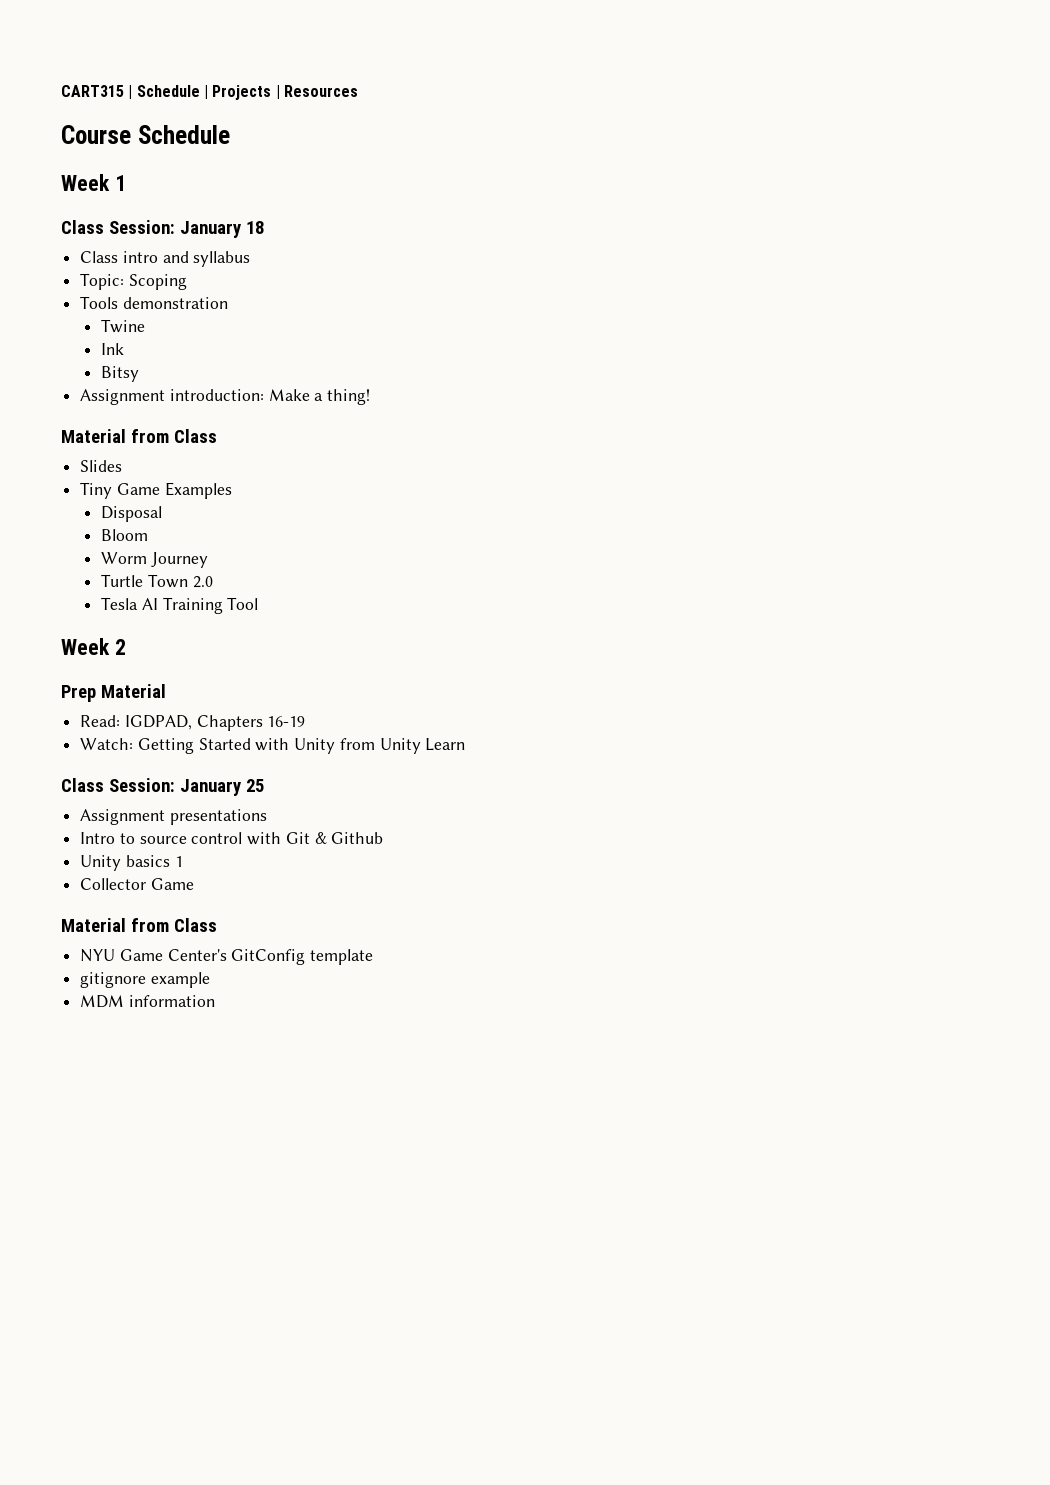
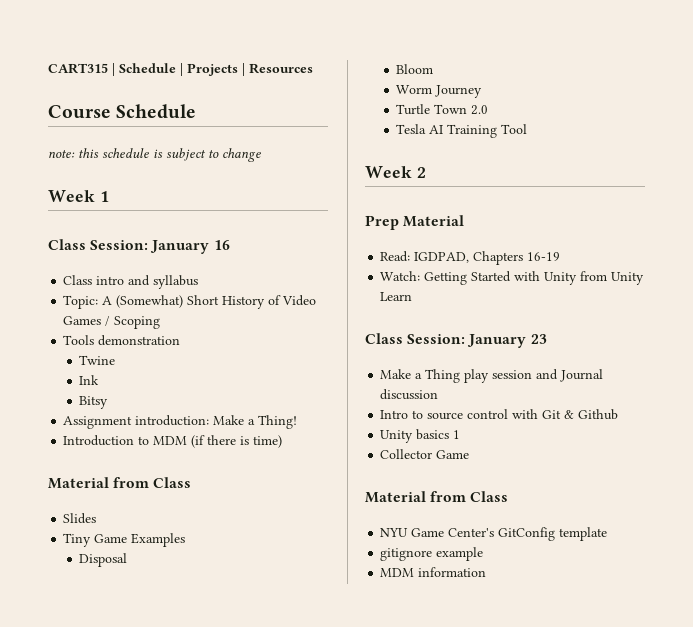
(230, 134) none -> [48,148,261,162] // note: this schedule is subject to change
[245,221,264,234] 18 -> [213,240,230,250] 16
(125, 281) none -> [102,295,317,309] [63,316,111,326] A (Somewhat) Short History of Video Games /
[327,389,371,405] thing! -> [258,415,298,429] [63,435,283,448] Thing! // Introduction to MDM (if there is time)
[245,779,264,792] [80,809,267,825] 25 // Assignment presentations -> [530,334,547,344] [380,369,604,383] [380,389,439,400] 23 // Make a Thing play session and Journal discussion

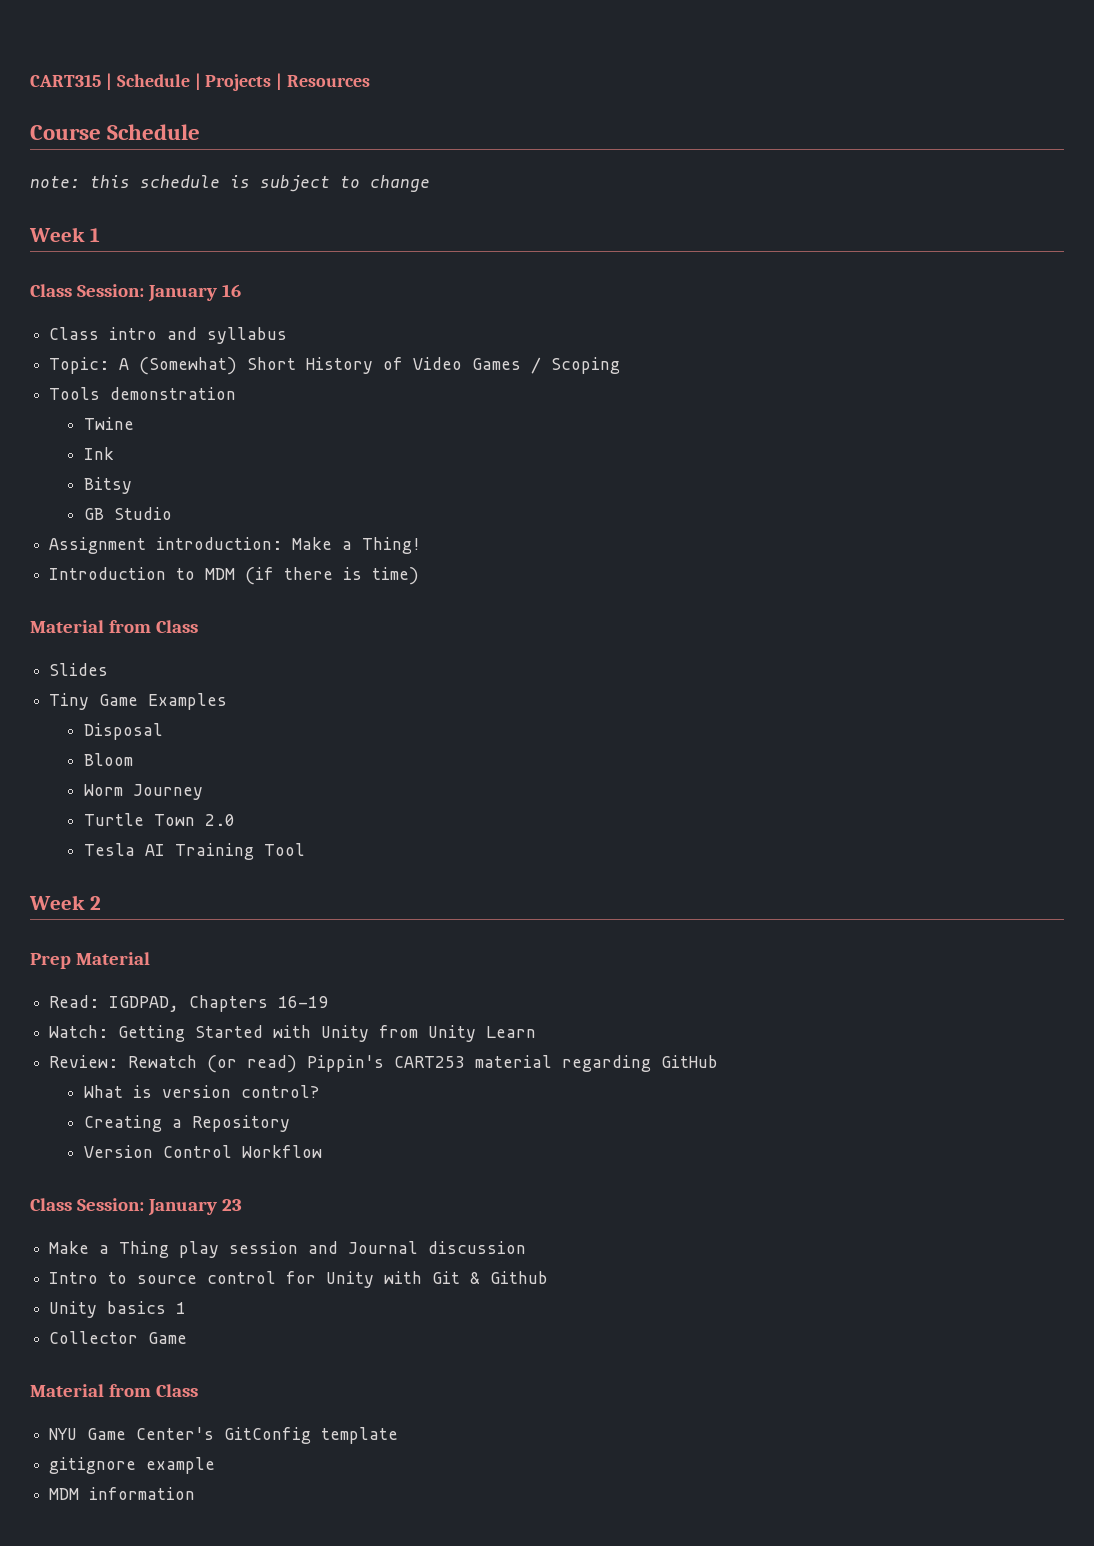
(109, 402) none -> [83,507,172,520] // GB Studio
(413, 296) none -> [49,1055,719,1073] [83,1085,319,1098] [83,1115,290,1132] [83,1145,322,1158] // Review: Rewatch (or read) Pippin's CART253 material regarding GitHub // What is version control? // Creating a Repository // Version Control Workflow
(509, 414) none -> [286,1271,375,1288] for Unity

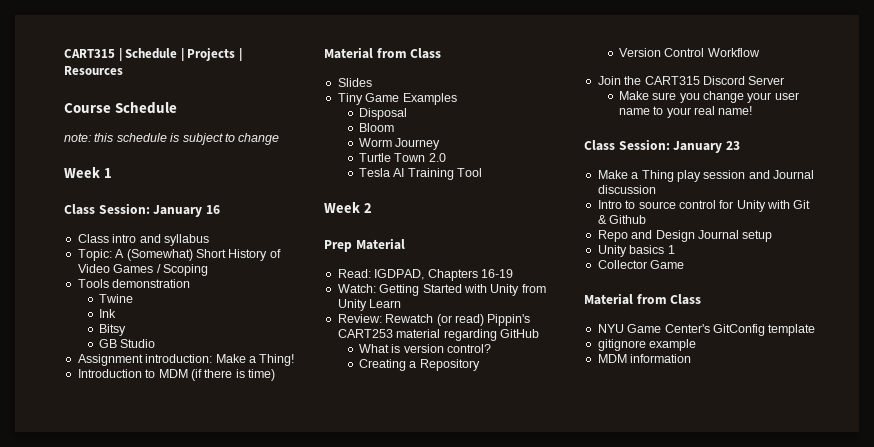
(322, 1151) none -> [597,76,785,85] [618,91,799,103] [618,106,753,118] // Join the CART315 Discord Server // Make sure you change your user name to your real name!
(549, 1277) none -> [597,230,773,242] // Repo and Design Journal setup

